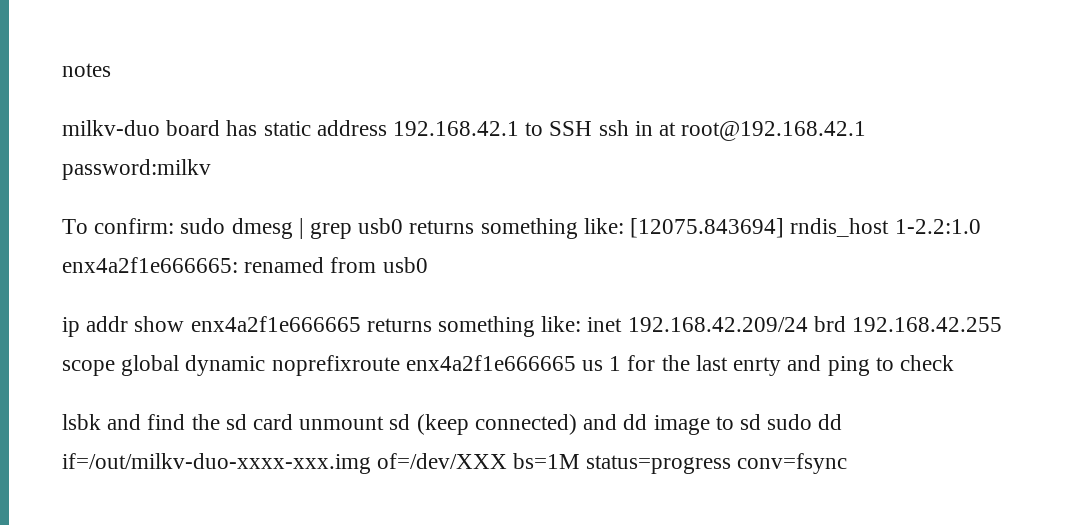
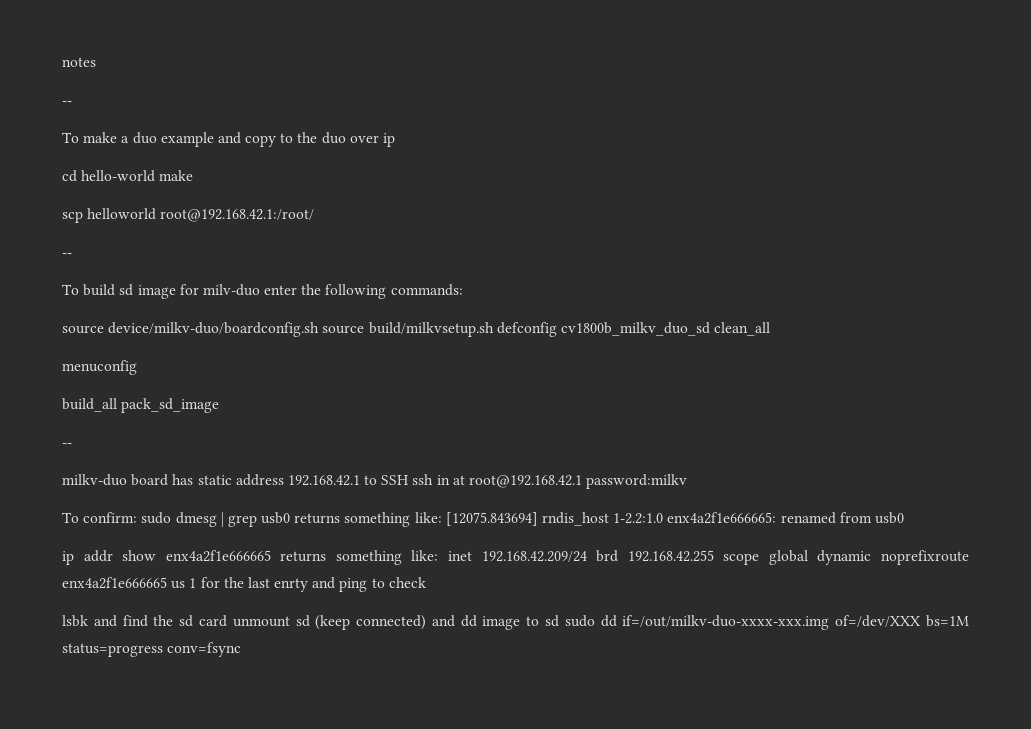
(111, 70) none -> [62,101,72,105] [62,132,396,147] [62,170,194,182] [62,208,315,223] [62,253,72,257] [62,284,463,299] [62,322,771,337] [62,360,137,375] [62,398,220,413] [62,443,72,447] // -- // To make a duo example and copy to the duo over ip // cd hello-world make // scp helloworld root@192.168.42.1:/root/ // -- // To build sd image for milv-duo enter the following commands: // source device/milkv-duo/boardconfig.sh source build/milkvsetup.sh defconfig cv1800b_milkv_duo_sd clean_all // menuconfig // build_all pack_sd_image // --

